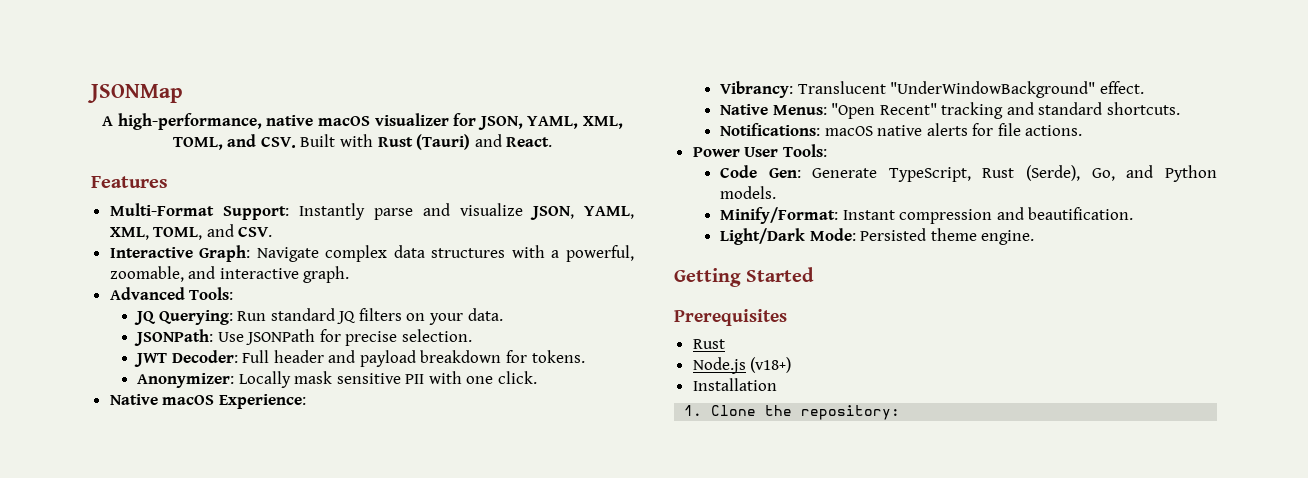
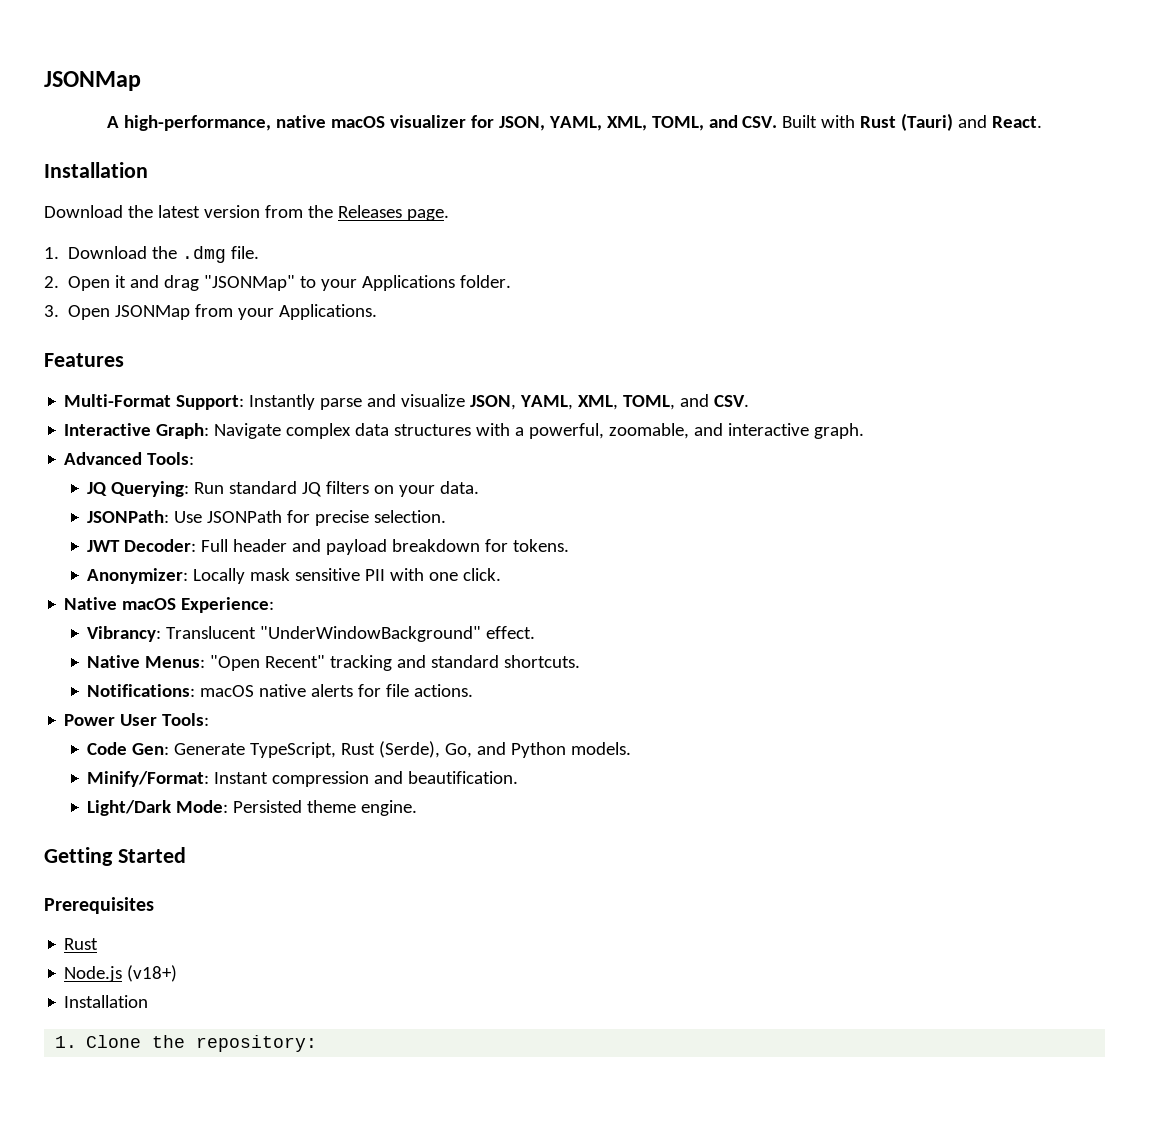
(553, 142) none -> [44,162,148,178] [44,205,449,221] [44,246,260,263] [44,275,512,291] [44,304,378,320] // Installation // Download the latest version from the Releases page. // 1. Download the .dmg file. // 2. Open it and drag "JSONMap" to your Applications folder. // 3. Open JSONMap from your Applications.

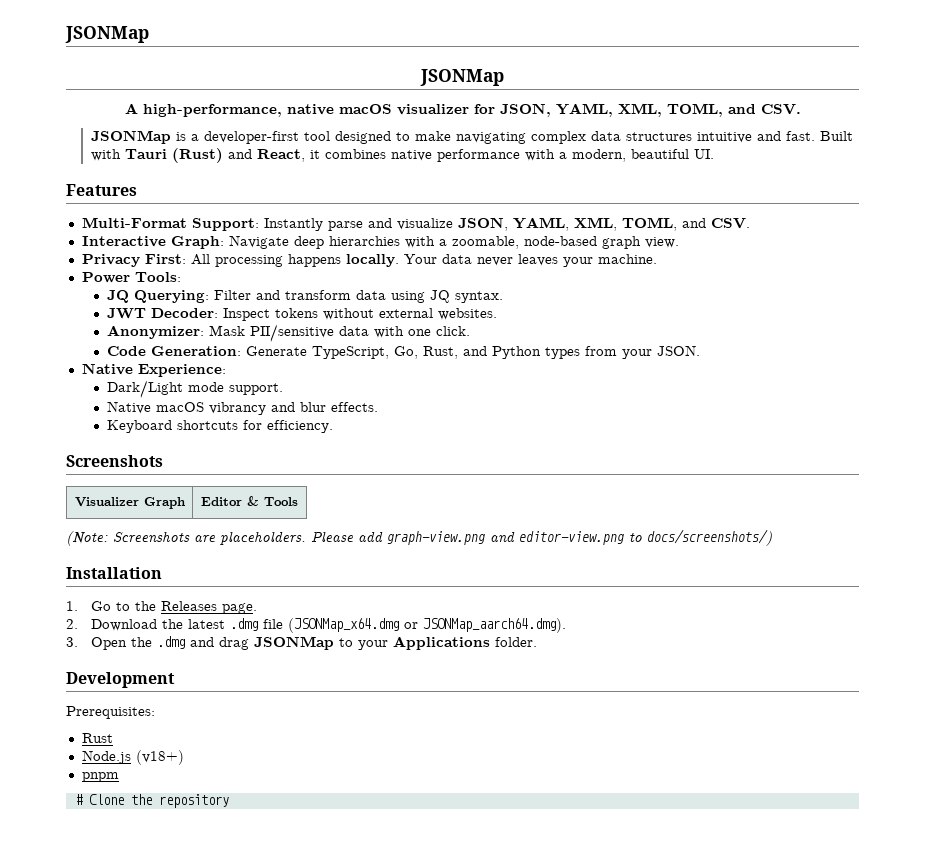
[44,71,141,91] JSONMap -> [65,26,149,43] [420,69,504,86] JSONMap // JSONMap
[782,113,1043,131] [44,162,148,178] [44,205,449,221] [44,246,260,263] [44,275,512,291] [44,304,378,320] Built with Rust (Tauri) and React. // Installation // Download the latest version from the Releases page. // 1. Download the .dmg file. // 2. Open it and drag "JSONMap" to your Applications folder. // 3. Open JSONMap from your Applications. -> [91,130,854,144] [91,148,715,163] // JSONMap is a developer-first tool designed to make navigating complex data structures intuitive and fast. Built with Tauri (Rust) and React, it combines native performance with a modern, beautiful UI.
[286,423,865,439] [64,452,195,465] [87,481,480,497] [87,510,447,526] [87,539,570,555] [87,568,502,584] [64,597,275,613] [87,626,536,642] [87,655,581,671] [87,684,474,697] [64,713,210,726] [87,741,632,758] [87,771,519,787] [87,800,418,816] [44,847,186,866] [44,897,154,914] complex data structures with a powerful, zoomable, and interactive graph. // Advanced Tools: // JQ Querying: Run standard JQ filters on your data. // JSONPath: Use JSONPath for precise selection. // JWT Decoder: Full header and payload breakdown for tokens. // Anonymizer: Locally mask sensitive PII with one click. // Native macOS Experience: // Vibrancy: Translucent "UnderWindowBackground" effect. // Native Menus: "Open Recent" tracking and standard shortcuts. // Notifications: macOS native alerts for file actions. // Power User Tools: // Code Gen: Generate TypeScript, Rust (Serde), Go, and Python models. // Minify/Format: Instant compression and beautification. // Light/Dark Mode: Persisted theme engine. // Getting Started // Prerequisites -> [293,236,679,249] [81,254,657,267] [81,272,181,283] [107,290,504,303] [107,308,498,321] [107,324,471,342] [107,345,701,359] [81,363,226,377] [107,380,284,398] [107,401,379,415] [107,420,334,433] [66,455,163,467] [74,497,185,509] [201,496,298,506] [66,529,772,546] [66,567,162,579] [66,601,258,614] [66,618,567,633] [66,636,538,650] [66,672,175,688] [66,706,155,719] deep hierarchies with a zoomable, node-based graph view. // Privacy First: All processing happens locally. Your data never leaves your machine. // Power Tools: // JQ Querying: Filter and transform data using JQ syntax. // JWT Decoder: Inspect tokens without external websites. // Anonymizer: Mask PII/sensitive data with one click. // Code Generation: Generate TypeScript, Go, Rust, and Python types from your JSON. // Native Experience: // Dark/Light mode support. // Native macOS vibrancy and blur effects. // Keyboard shortcuts for efficiency. // Screenshots // Visualizer Graph | Editor & Tools // (Note: Screenshots are placeholders. Please add graph-view.png and editor-view.png to docs/screenshots/) // Installation // 1. Go to the Releases page. // 2. Download the latest .dmg file (JSONMap_x64.dmg or JSONMap_aarch64.dmg). // 3. Open the .dmg and drag JSONMap to your Applications folder. // Development // Prerequisites:
[64,995,149,1008] [55,1036,78,1048] Installation // 1. -> [81,772,119,782] [74,794,83,805] pnpm // #
[196,1035,318,1052] repository: -> [158,794,229,808] repository

